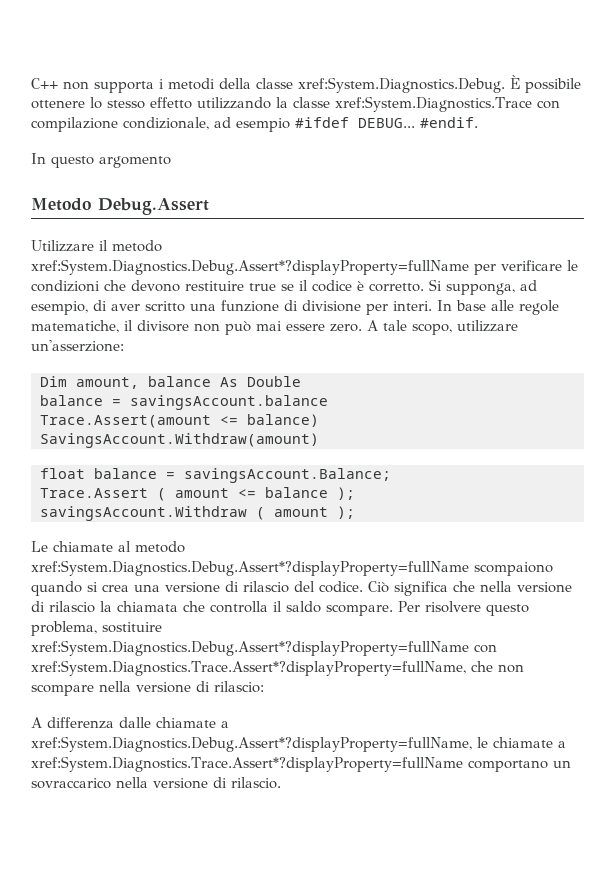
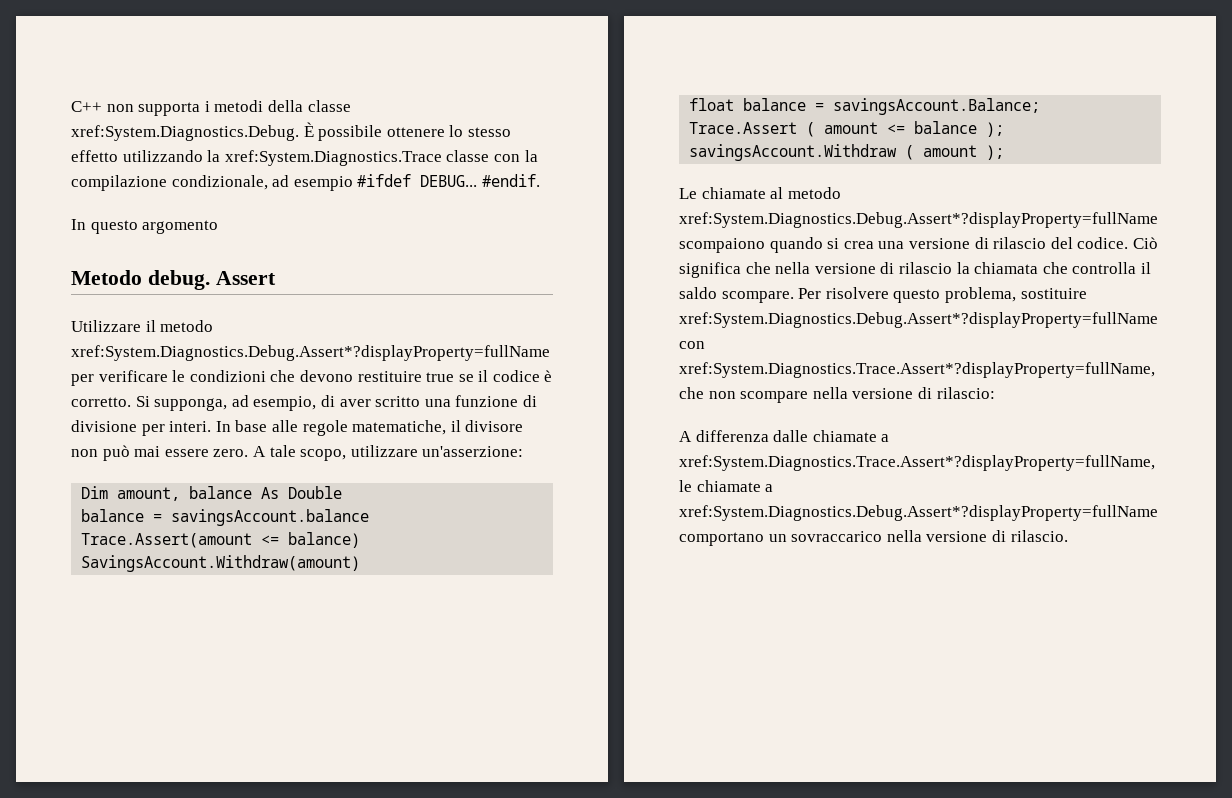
[293,96,560,112] classe xref:System.Diagnostics.Trace con -> [224,150,538,166] xref:System.Diagnostics.Trace classe con la
[98,198,209,215] Debug.Assert -> [147,270,276,290] debug. Assert
[31,736,472,752] xref:System.Diagnostics.Debug.Assert*?displayProperty=fullName, -> [679,455,1155,471] xref:System.Diagnostics.Trace.Assert*?displayProperty=fullName,
[31,756,463,772] xref:System.Diagnostics.Trace.Assert*?displayProperty=fullName -> [679,505,1158,521] xref:System.Diagnostics.Debug.Assert*?displayProperty=fullName

